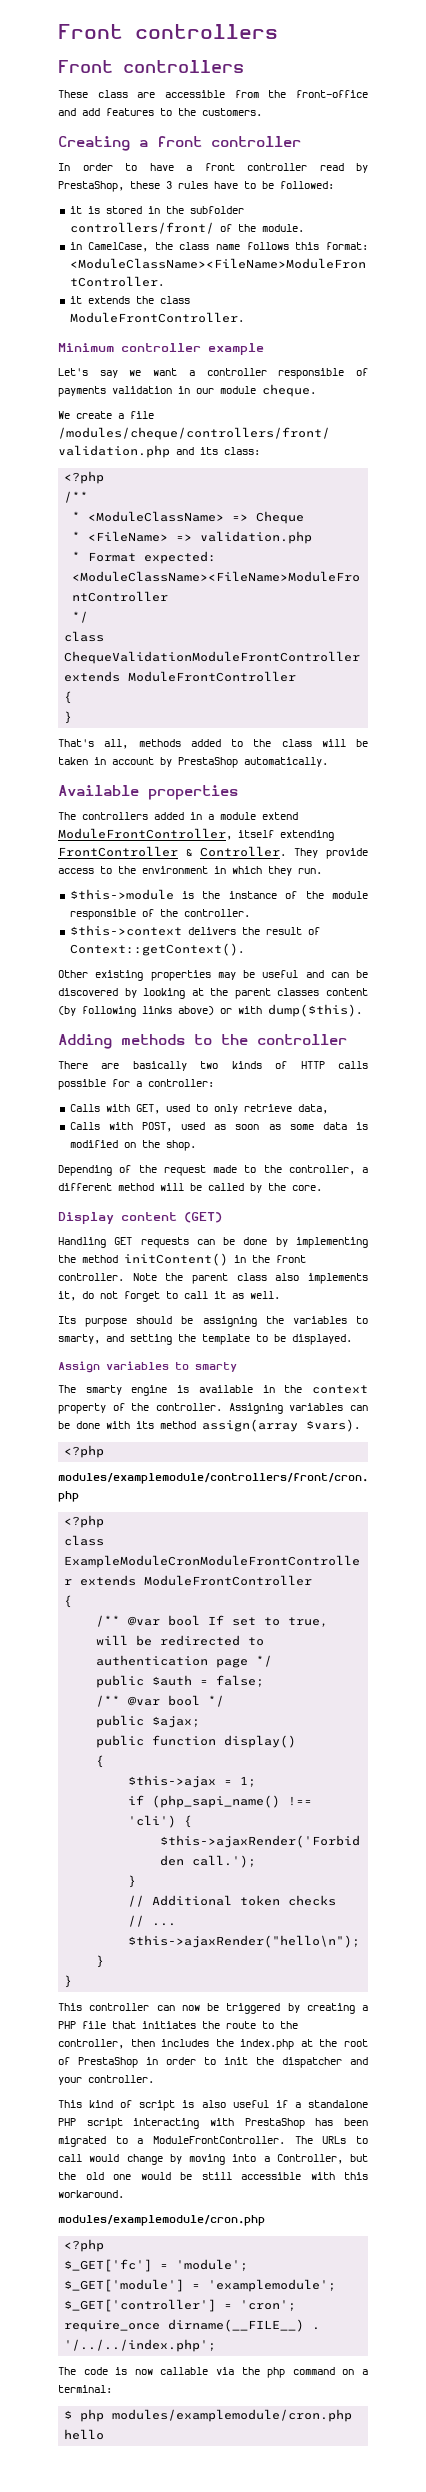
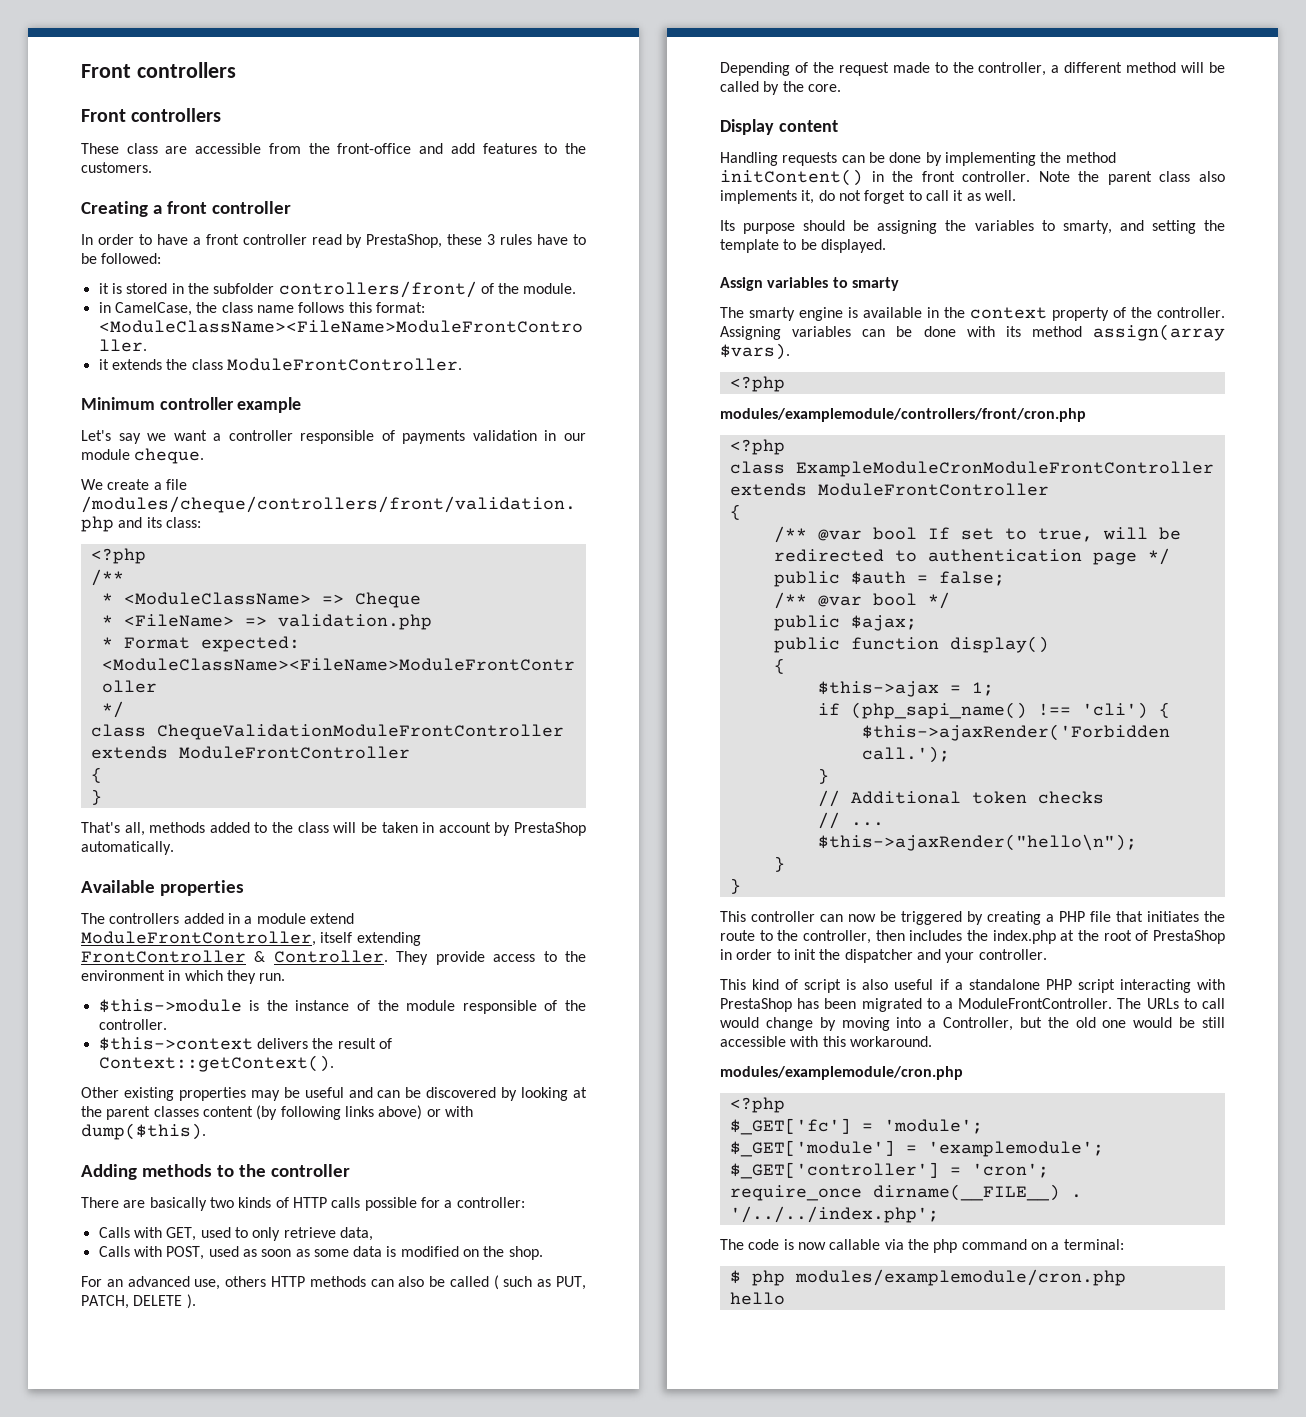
(196, 1145) none -> [81,1275,586,1290] [81,1294,196,1309] // For an advanced use, others HTTP methods can also be called ( such as PUT, PATCH, DELETE ).
[184,1212,222,1223] (GET) -> (838, 126) none
[114,1237,133,1245] GET -> (778, 159) none

